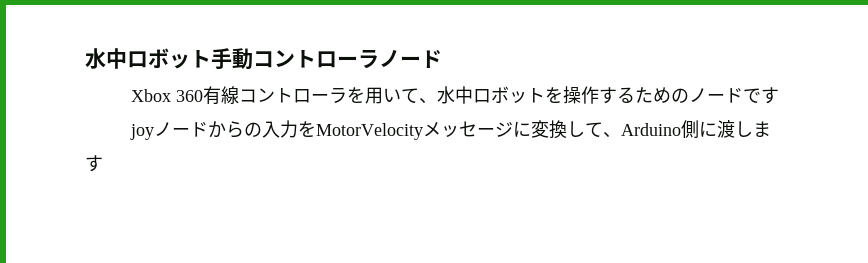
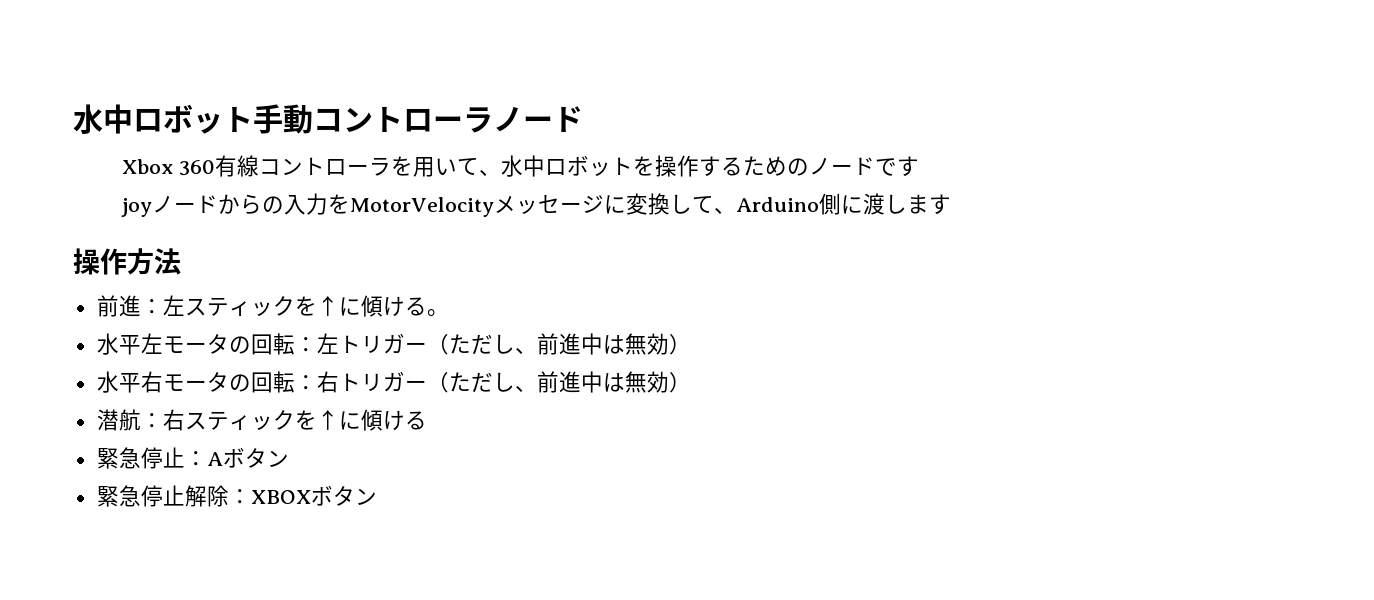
(103, 163) none -> [73,248,181,275] [96,295,449,317] [96,333,691,355] [96,371,691,393] [96,409,427,431] [96,447,289,469] [96,485,377,507] // 操作方法 // 前進：左スティックを↑に傾ける。 // 水平左モータの回転：左トリガー（ただし、前進中は無効） // 水平右モータの回転：右トリガー（ただし、前進中は無効） // 潜航：右スティックを↑に傾ける // 緊急停止：Aボタン // 緊急停止解除：XBOXボタン

